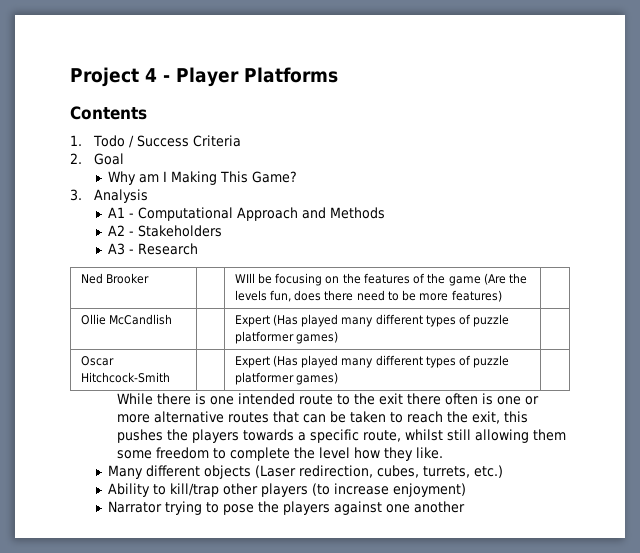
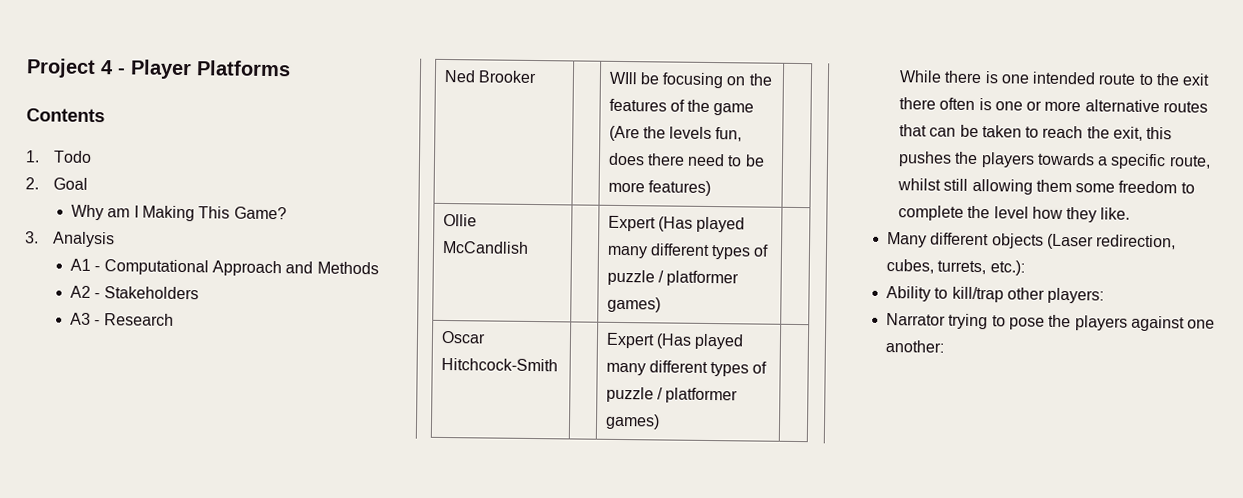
[129,135,242,148] / Success Criteria -> (93, 156) none
(510, 320) none -> [657,270,664,283] /
(510, 361) none -> [656,387,663,400] /
[474,465,504,478] etc.) -> [989,260,1025,276] etc.):
[261,483,467,497] players (to increase enjoyment) -> [1047,287,1105,304] players:
[414,501,466,513] another -> [885,340,945,353] another:

